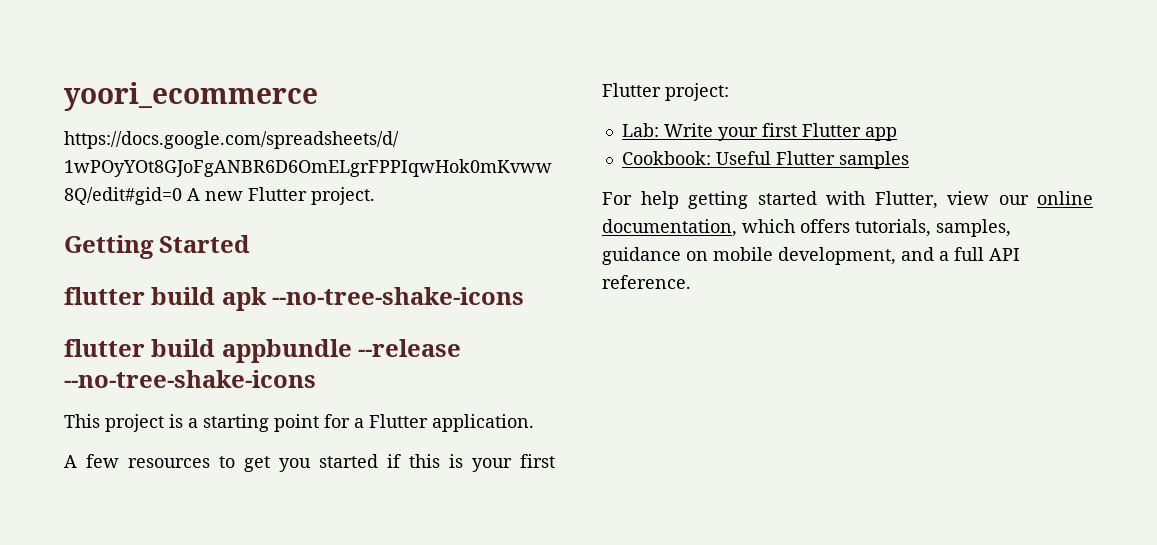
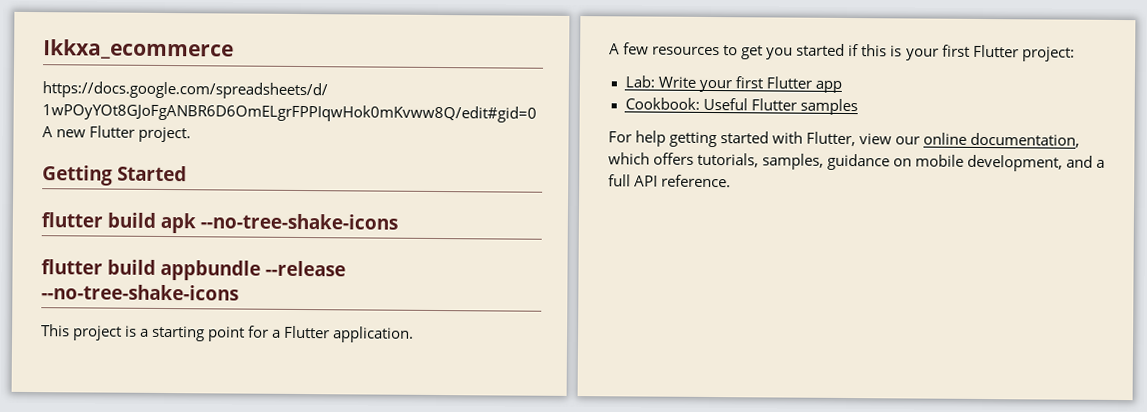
[64,82,318,111] yoori_ecommerce -> [43,39,234,60] Ikkxa_ecommerce

